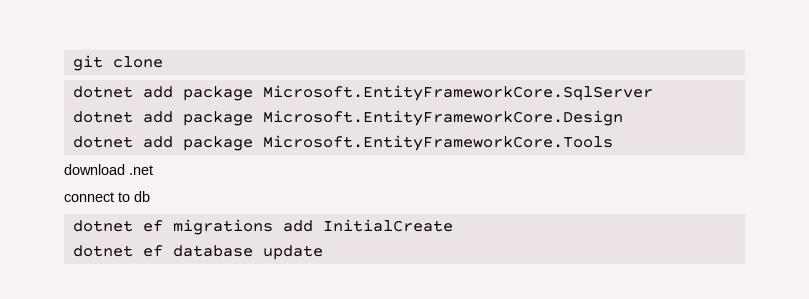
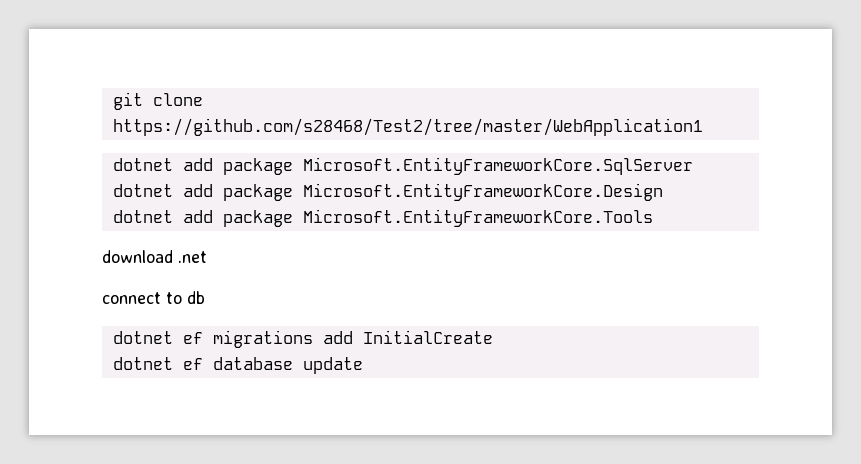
(163, 62) none -> [112,118,703,136] https://github.com/s28468/Test2/tree/master/WebApplication1

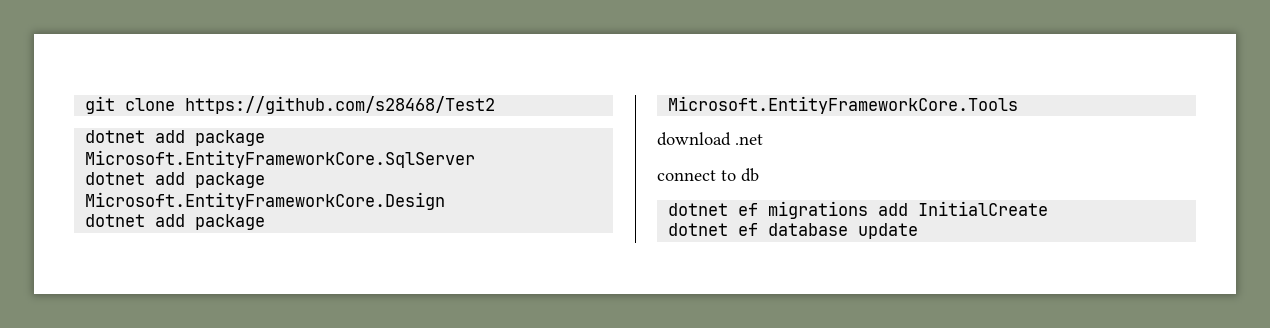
[112,118,703,136] https://github.com/s28468/Test2/tree/master/WebApplication1 -> [185,96,496,114] https://github.com/s28468/Test2

